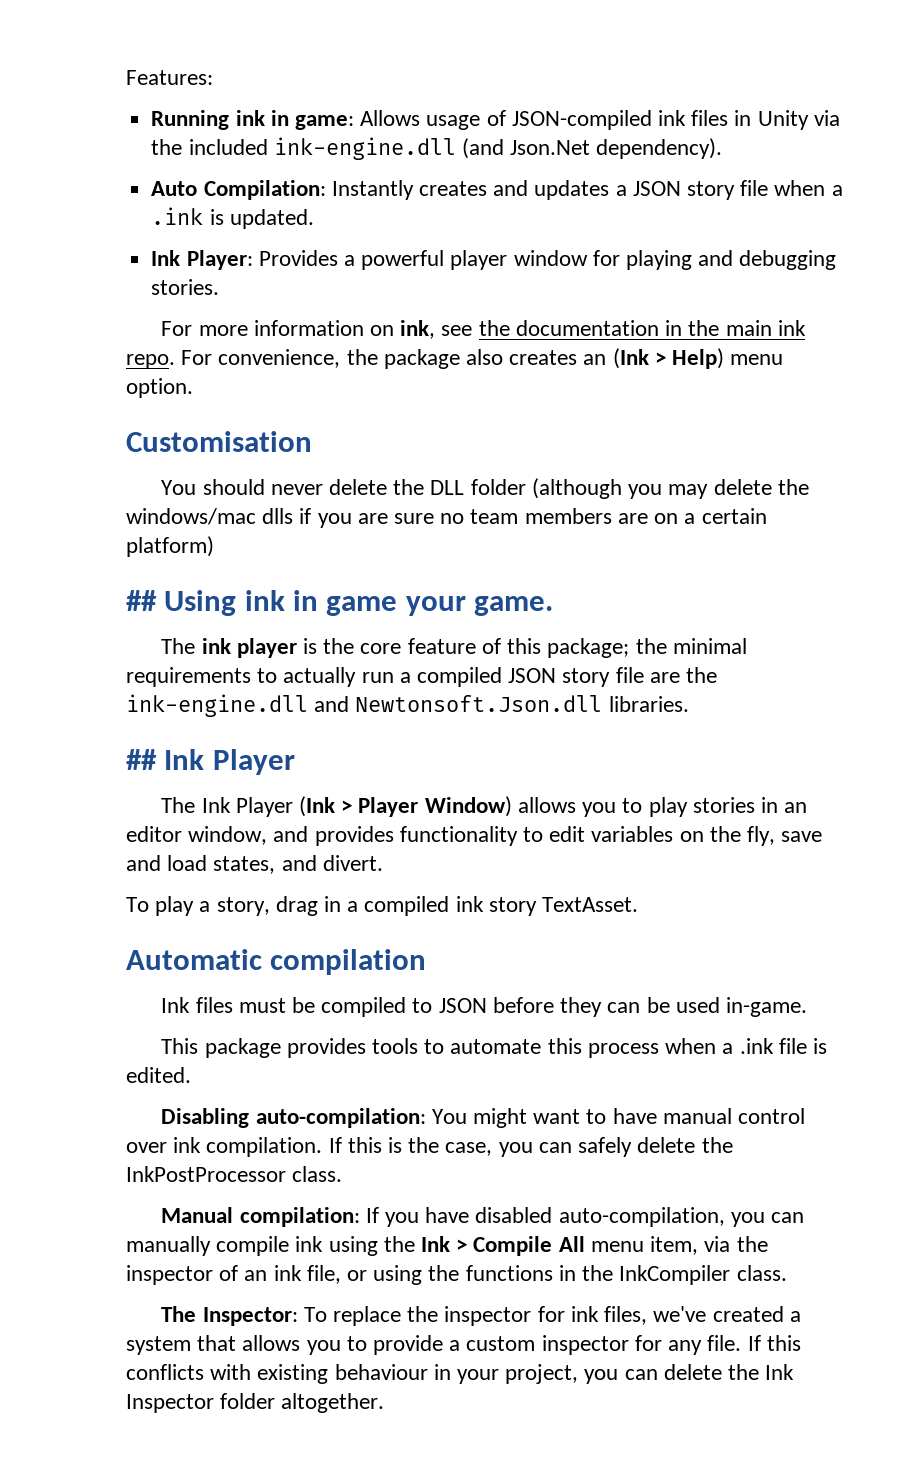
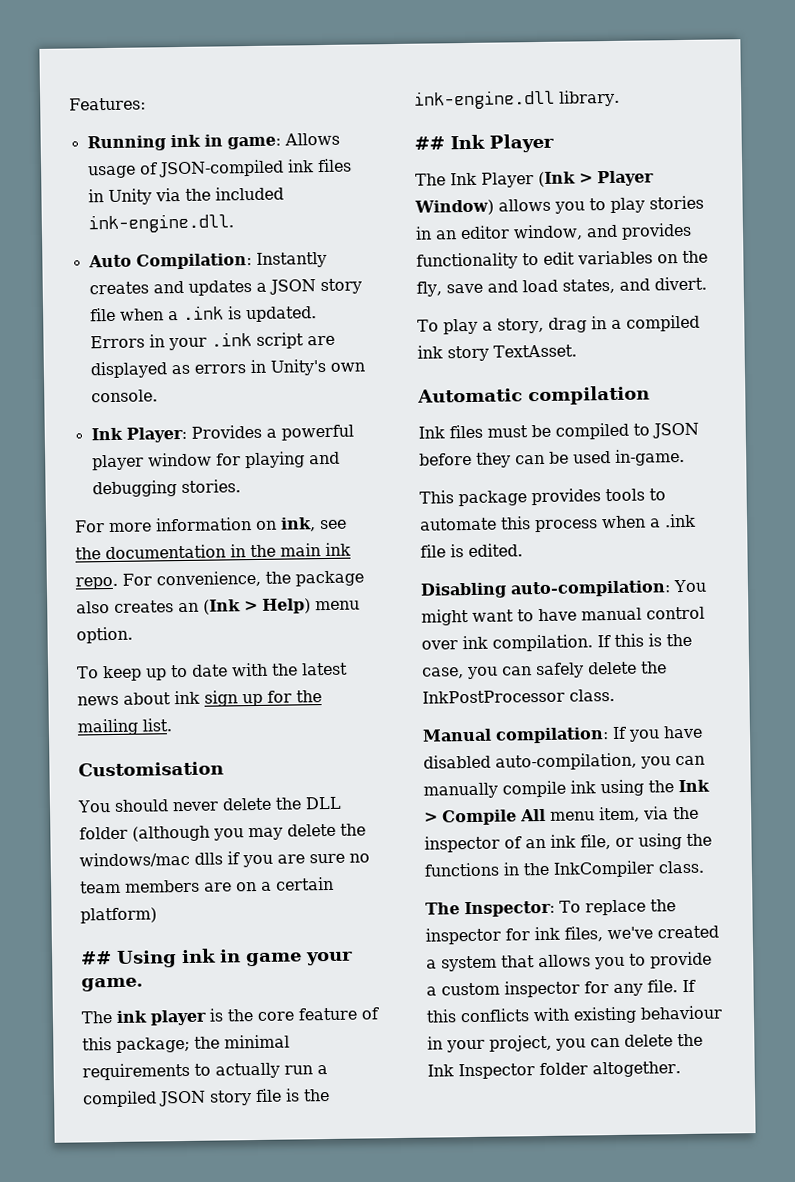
[273,137,723,160] ink-engine.dll (and Json.Net dependency). -> [87,213,234,234] ink-engine.dll.
(314, 219) none -> [89,332,335,351] [89,358,365,379] [90,389,158,403] Errors in your .ink script are displayed as errors in Unity's own console.
(193, 388) none -> [77,662,348,682] [77,690,322,707] [77,718,172,736] // To keep up to date with the latest news about ink sign up for the mailing list.
[649,672,680,683] are -> [285,1088,300,1102] is
[314,695,689,712] and Newtonsoft.Json.dll libraries. -> [559,89,620,107] library.

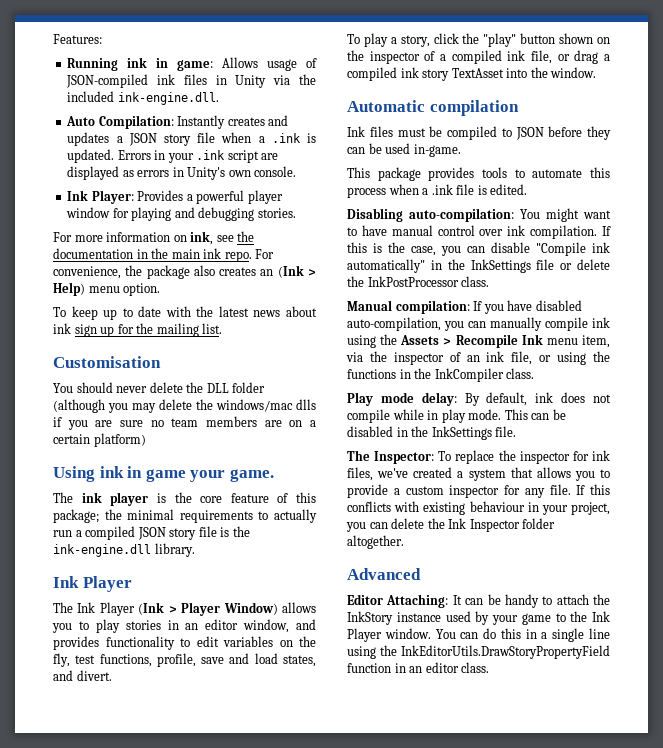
[81,951,112,965] ## -> (146, 440) none
[414,136,445,150] ## -> (195, 550) none
(442, 289) none -> [75,653,196,667] test functions, profile,
[547,314,700,333] [417,344,577,362] drag in a compiled ink story TextAsset. -> [433,33,610,47] [347,50,610,64] [347,67,597,81] click the "play" button shown on the inspector of a compiled ink file, or drag a compiled ink story TextAsset into the window.
[536,662,584,679] safely -> [491,242,610,256] [347,259,573,273] disable "Compile ink automatically" in the InkSettings file or
[678,779,710,793] [424,808,546,826] Ink > Compile All -> [400,334,543,348] Assets > Recompile Ink
(704, 867) none -> [347,392,611,406] [347,409,566,423] [347,426,517,440] // Play mode delay: By default, ink does not compile while in play mode. This can be disabled in the InkSettings file.
(681, 1069) none -> [347,568,421,580] [347,594,610,608] [347,611,610,625] [347,628,610,642] [347,645,610,659] [347,662,490,673] // Advanced // Editor Attaching: It can be handy to attach the InkStory instance used by your game to the Ink Player window. You can do this in a single line using the InkEditorUtils.DrawStoryPropertyField function in an editor class.

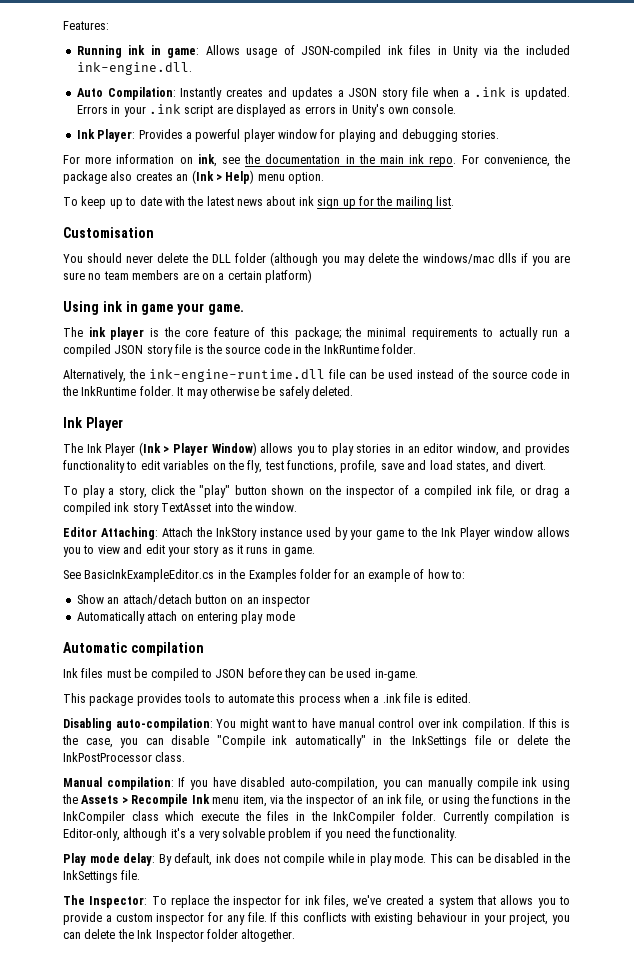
[53,543,195,557] ink-engine.dll library. -> [225,344,417,354] [63,369,570,382] [62,386,353,399] source code in the InkRuntime folder. // Alternatively, the ink-engine-runtime.dll file can be used instead of the source code in the InkRuntime folder. It may otherwise be safely deleted.
(597, 72) none -> [63,527,570,540] [63,544,316,557] [63,569,466,582] [76,594,310,607] [76,611,295,624] // Editor Attaching: Attach the InkStory instance used by your game to the Ink Player window allows you to view and edit your story as it runs in game. // See BasicInkExampleEditor.cs in the Examples folder for an example of how to: // Show an attach/detach button on an inspector // Automatically attach on entering play mode
[506,368,535,379] class. -> [131,811,570,824] [63,828,458,841] class which execute the files in the InkCompiler folder. Currently compilation is Editor-only, although it's a very solvable problem if you need the functionality.
[347,568,421,580] [347,594,610,608] [347,611,610,625] [347,628,610,642] [347,645,610,659] [347,662,490,673] // Advanced // Editor Attaching: It can be handy to attach the InkStory instance used by your game to the Ink Player window. You can do this in a single line using the InkEditorUtils.DrawStoryPropertyField function in an editor class. -> (296, 935) none

